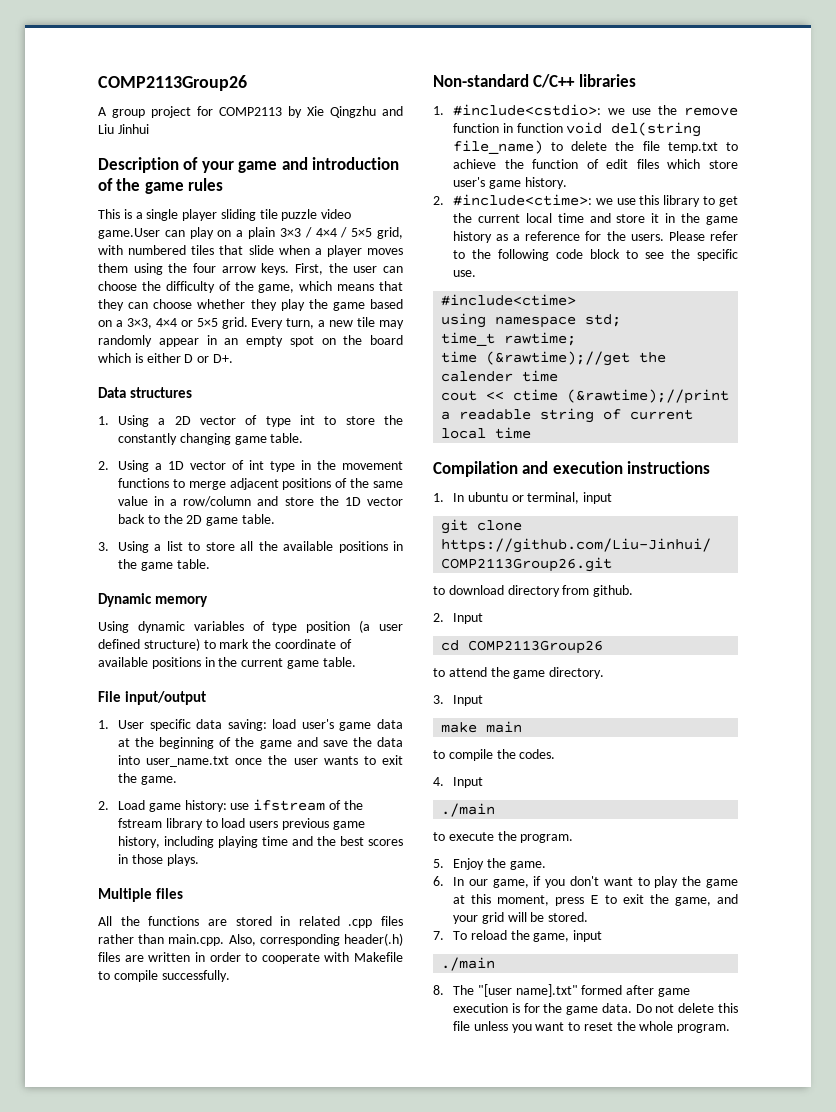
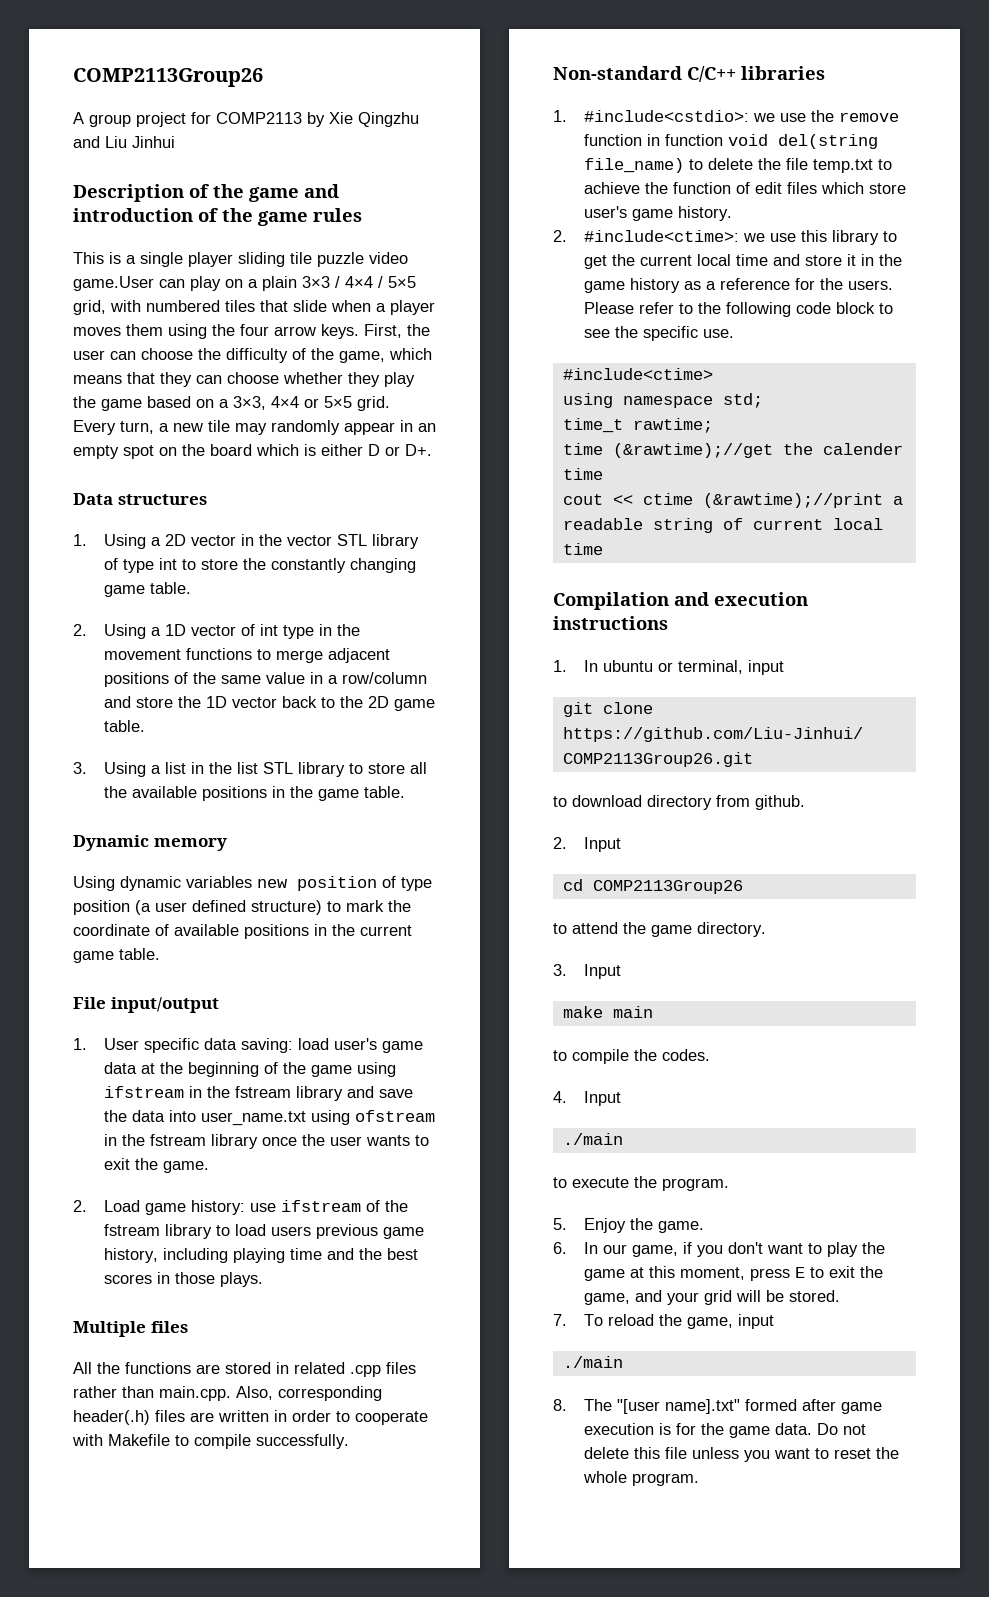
[201,161,234,173] your -> [213,184,244,198] the
(236, 420) none -> [241,534,420,549] in the vector STL library
(183, 546) none -> [191,762,346,777] in the list STL library
(244, 626) none -> [257,876,377,891] new position
(292, 744) none -> [357,1062,397,1077] [104,1086,344,1101] using ifstream in the fstream library
(230, 761) none -> [311,1110,436,1125] [104,1134,259,1149] using ofstream in the fstream library

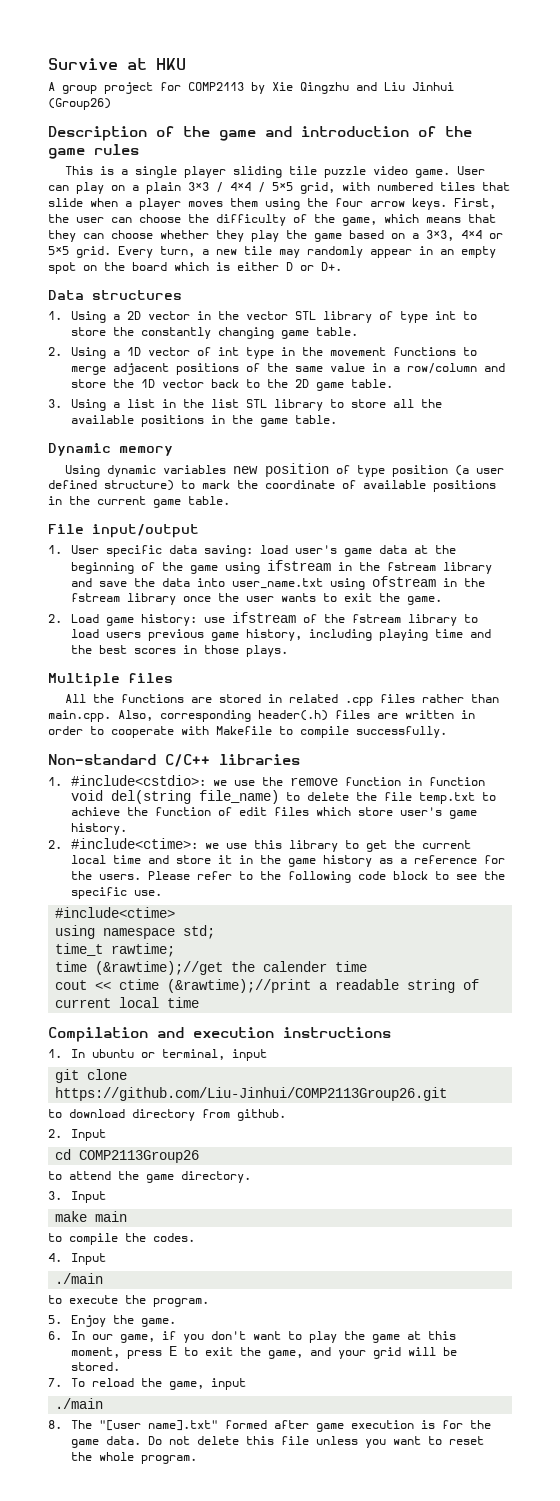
[73,68,263,87] COMP2113Group26 -> [48,58,186,70] Survive at HKU
(175, 142) none -> [48,98,111,110] (Group26)
[73,276,154,291] game.User -> [415,166,486,178] game. User

